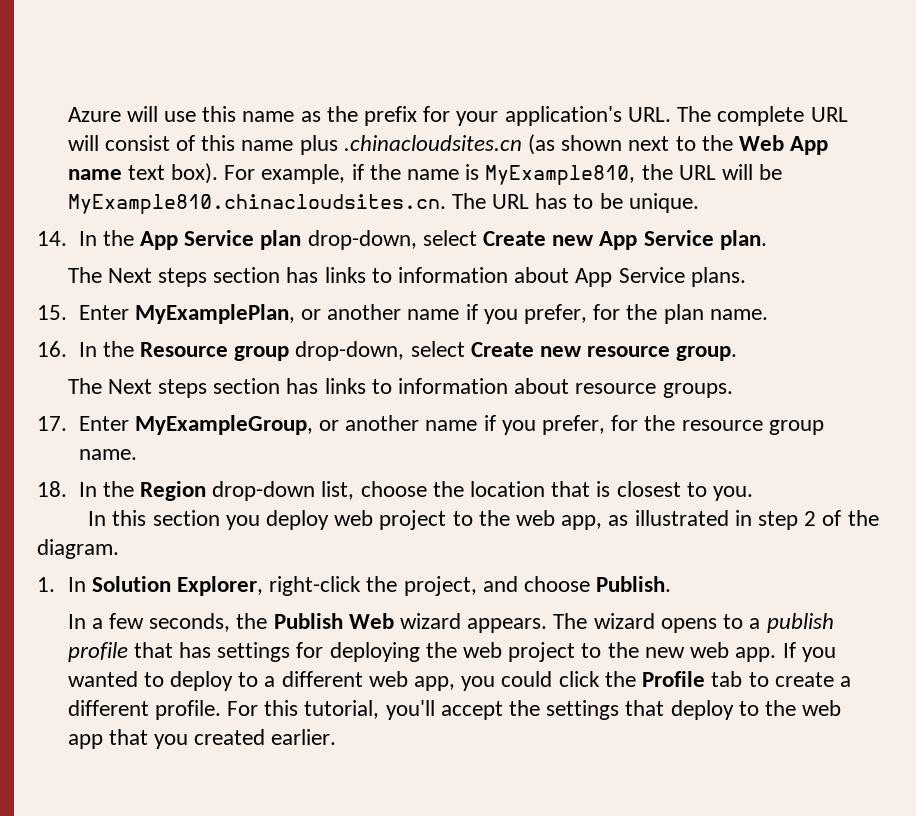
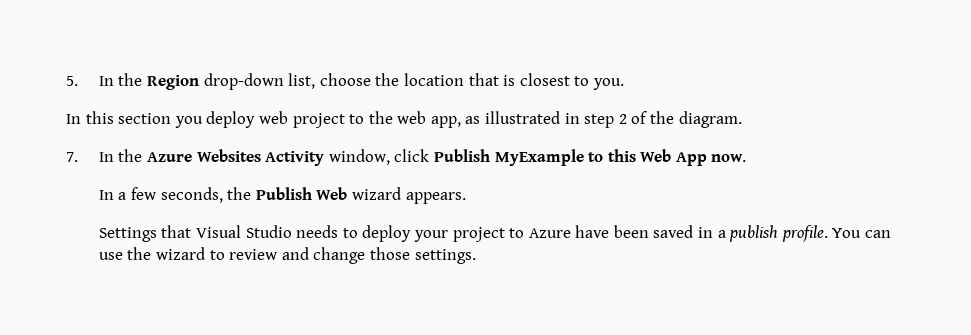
[67,106,848,126] [67,134,829,155] [67,163,783,185] [67,193,699,214] [37,230,767,250] [67,267,746,287] [37,304,768,324] [37,341,738,361] [67,378,733,398] [37,415,824,435] [78,449,137,460] [37,481,67,497] Azure will use this name as the prefix for your application's URL. The complete URL will consist of this name plus .chinacloudsites.cn (as shown next to the Web App name text box). For example, if the name is MyExample810, the URL will be MyExample810.chinacloudsites.cn. The URL has to be unique. // 14. In the App Service plan drop-down, select Create new App Service plan. // The Next steps section has links to information about App Service plans. // 15. Enter MyExamplePlan, or another name if you prefer, for the plan name. // 16. In the Resource group drop-down, select Create new resource group. // The Next steps section has links to information about resource groups. // 17. Enter MyExampleGroup, or another name if you prefer, for the resource group name. // 18. -> [66,76,78,86] 5.
[37,576,672,596] 1. In Solution Explorer, right-click the project, and choose Publish. -> [66,149,747,166] 7. In the Azure Websites Activity window, click Publish MyExample to this Web App now.
[553,613,834,633] [67,642,836,662] [67,671,851,691] [67,700,842,720] [67,729,337,749] The wizard opens to a publish profile that has settings for deploying the web project to the new web app. If you wanted to deploy to a different web app, you could click the Profile tab to create a different profile. For this tutorial, you'll accept the settings that deploy to the web app that you created earlier. -> [98,225,892,242] [98,247,476,264] // Settings that Visual Studio needs to deploy your project to Azure have been saved in a publish profile. You can use the wizard to review and change those settings.

